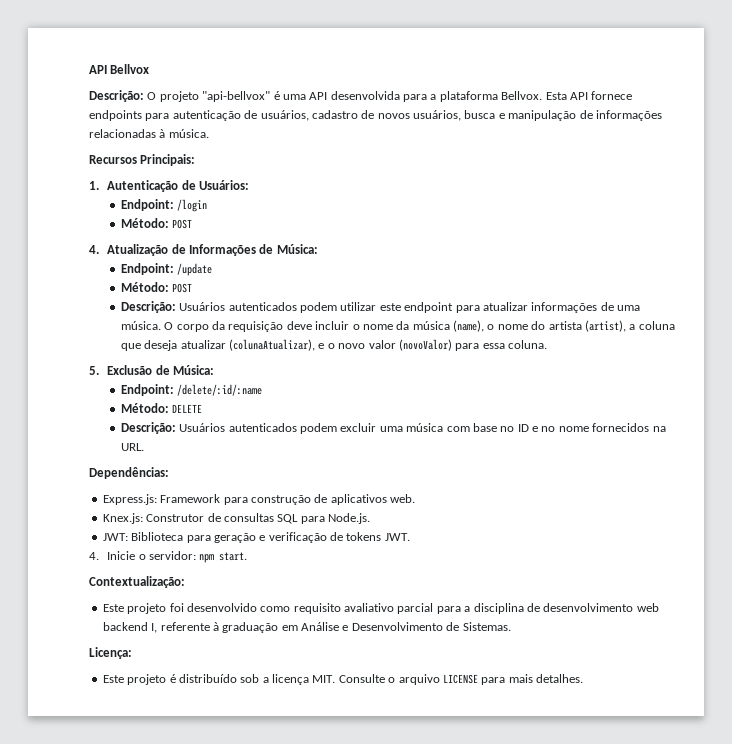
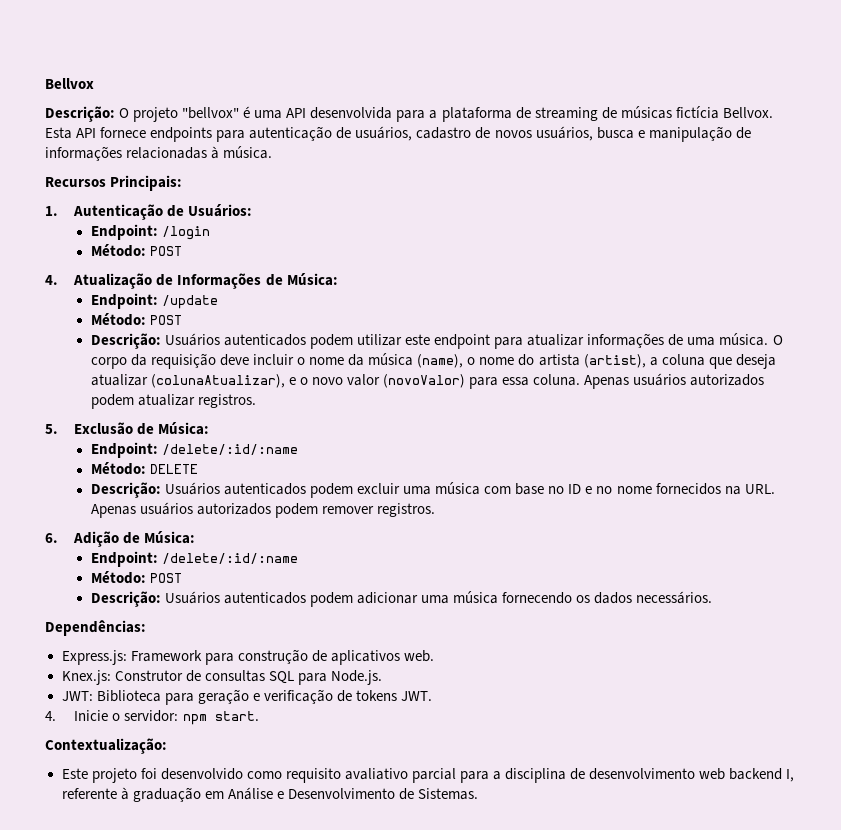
[89,65,107,74] API -> (45, 83) none
[202,91,271,102] "api-bellvox" -> [182,107,240,119] "bellvox"
(498, 96) none -> [515,106,719,121] de streaming de músicas fictícia
(548, 344) none -> [584,373,765,389] [90,394,256,409] Apenas usuários autorizados podem atualizar registros.
(144, 447) none -> [90,502,436,518] [45,531,196,547] [90,551,298,567] [90,571,182,584] [90,591,713,607] Apenas usuários autorizados podem remover registros. // 6. Adição de Música: // Endpoint: /delete/:id/:name // Método: POST // Descrição: Usuários autenticados podem adicionar uma música fornecendo os dados necessários.
[89,647,132,659] [102,674,583,685] // Licença: // Este projeto é distribuído sob a licença MIT. Consulte o arquivo LICENSE para mais detalhes. -> (478, 794) none

